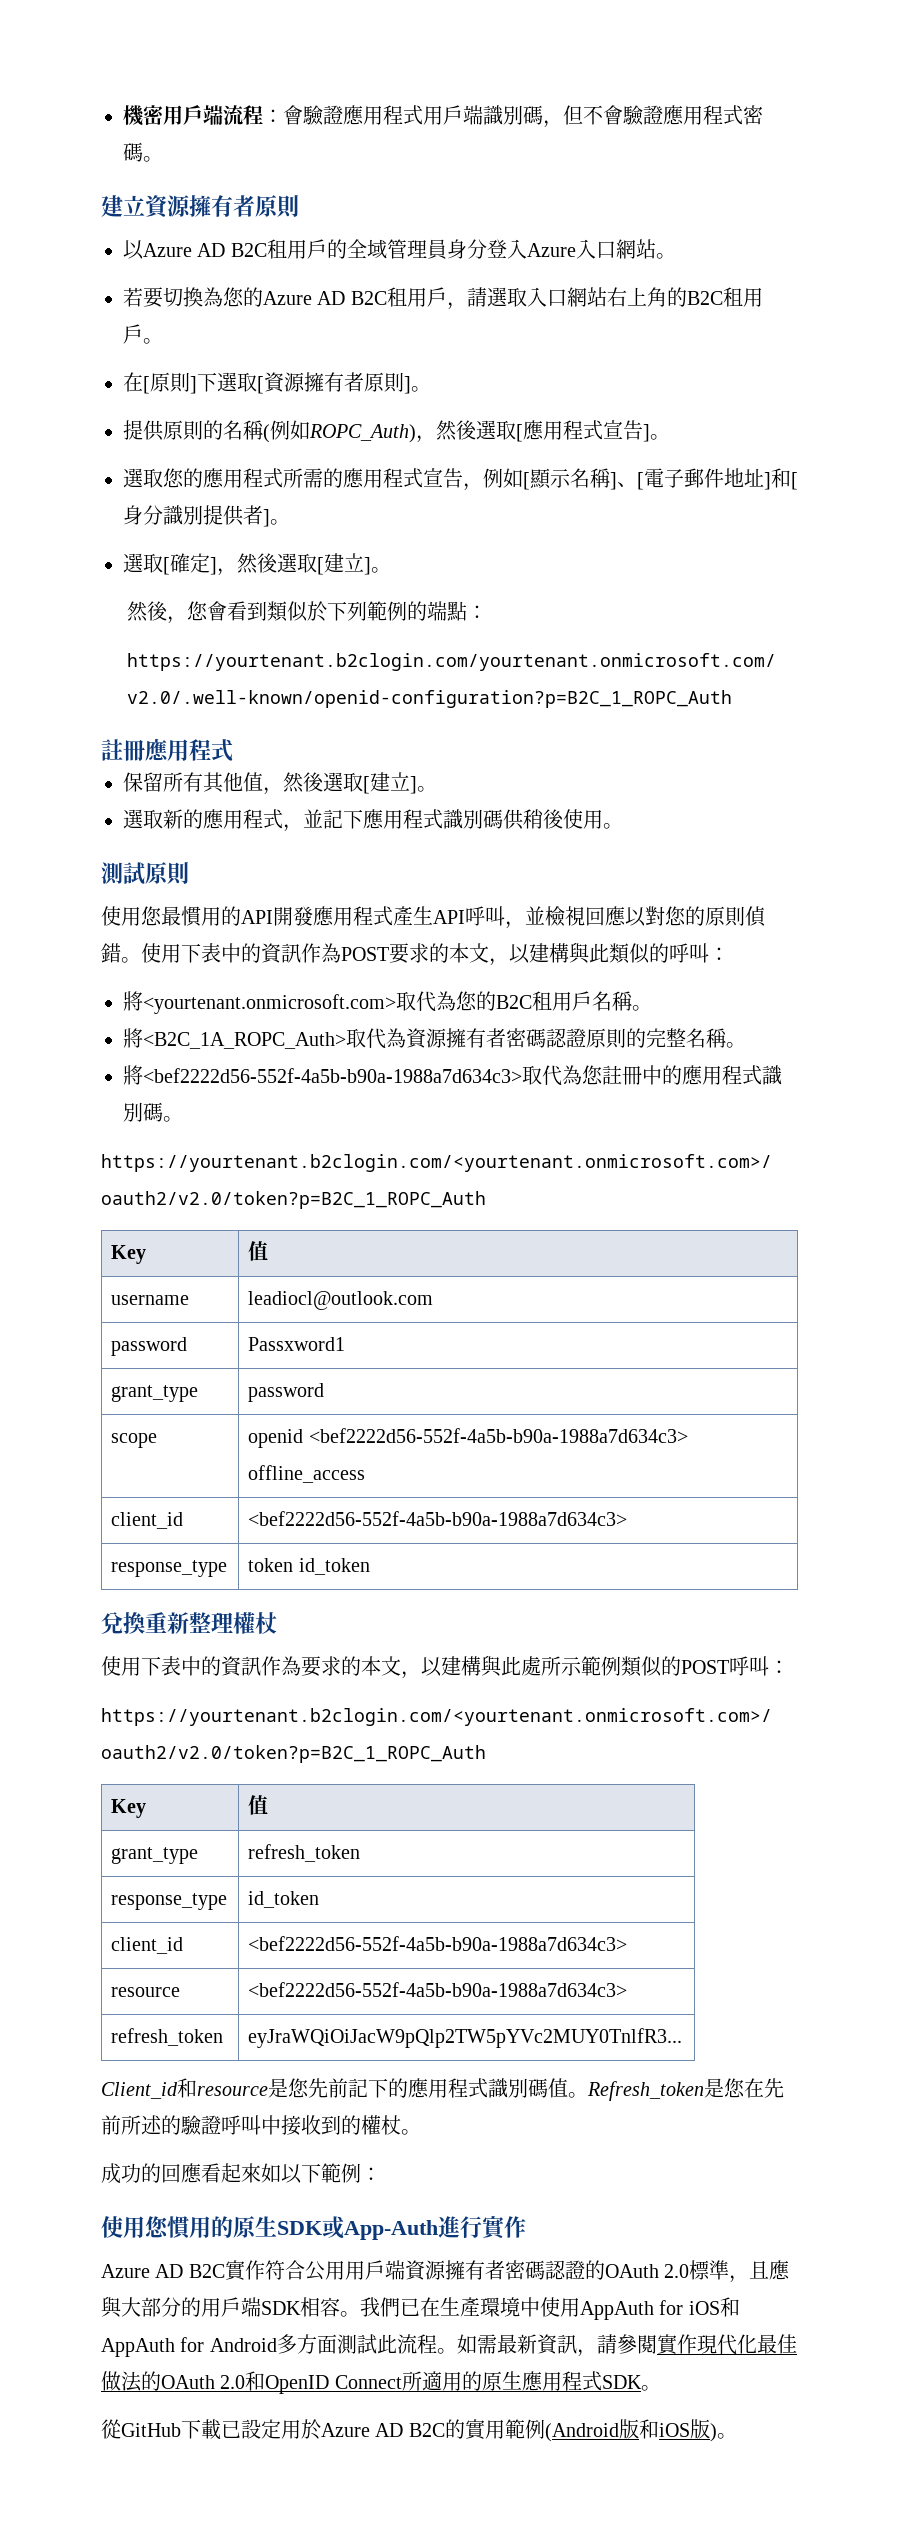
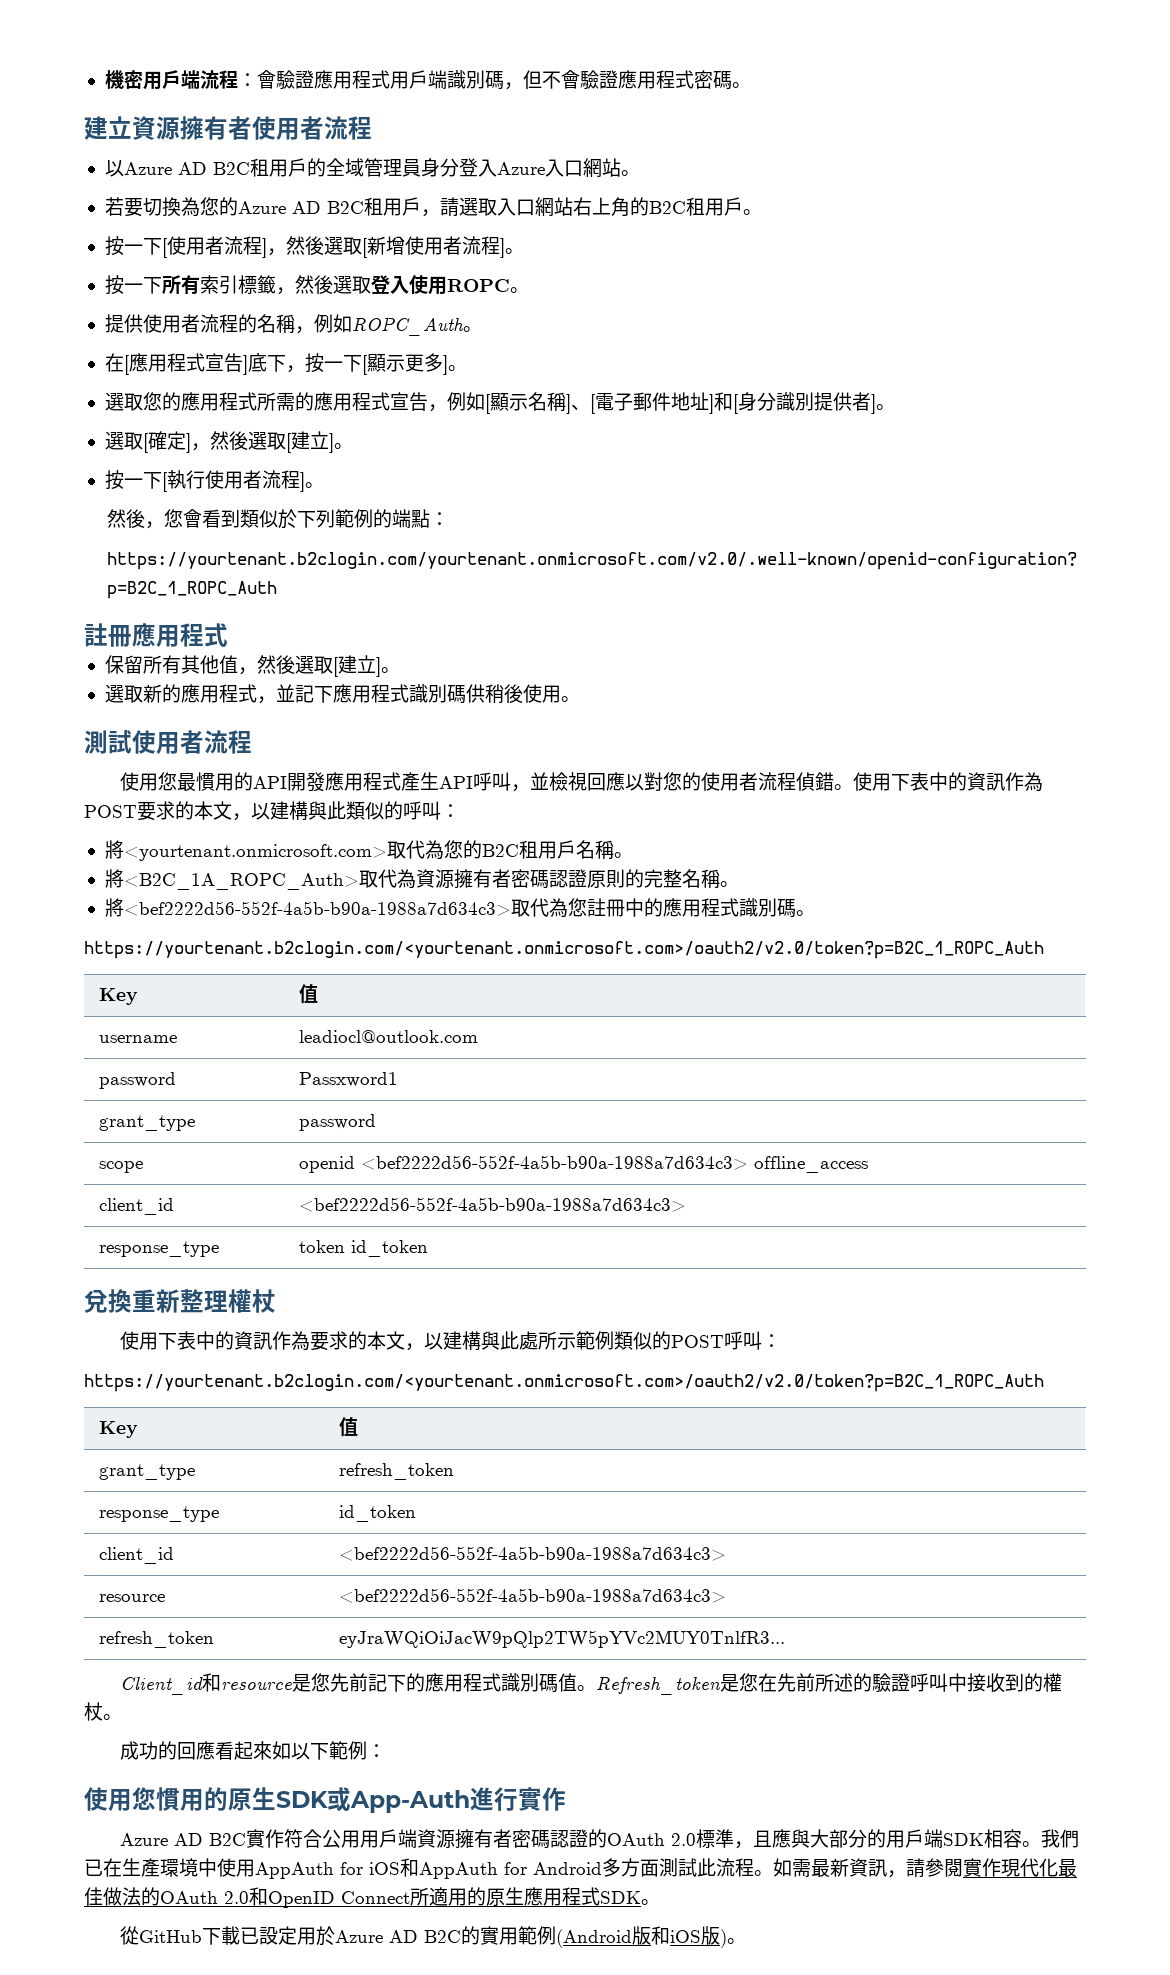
[255,195,299,218] 原則 -> [252,116,372,140] 使用者流程
[123,372,431,394] [123,420,643,443] 在[原則]下選取[資源擁有者原則]。 // 提供原則的名稱(例如ROPC_Auth)，然後選取[應用程式宣告 -> [104,236,524,258] [104,275,529,295] [104,314,482,336] [104,353,443,375] 按一下[使用者流程]，然後選取[新增使用者流程]。 // 按一下所有索引標籤，然後選取登入使用ROPC。 // 提供使用者流程的名稱，例如ROPC_Auth。 // 在[應用程式宣告]底下，按一下[顯示更多
(391, 570) none -> [104,470,324,492] // 按一下[執行使用者流程]。
[145,862,189,885] 原則 -> [132,730,252,754] 使用者流程
[705,906,745,927] 原則 -> [700,772,796,791] 使用者流程

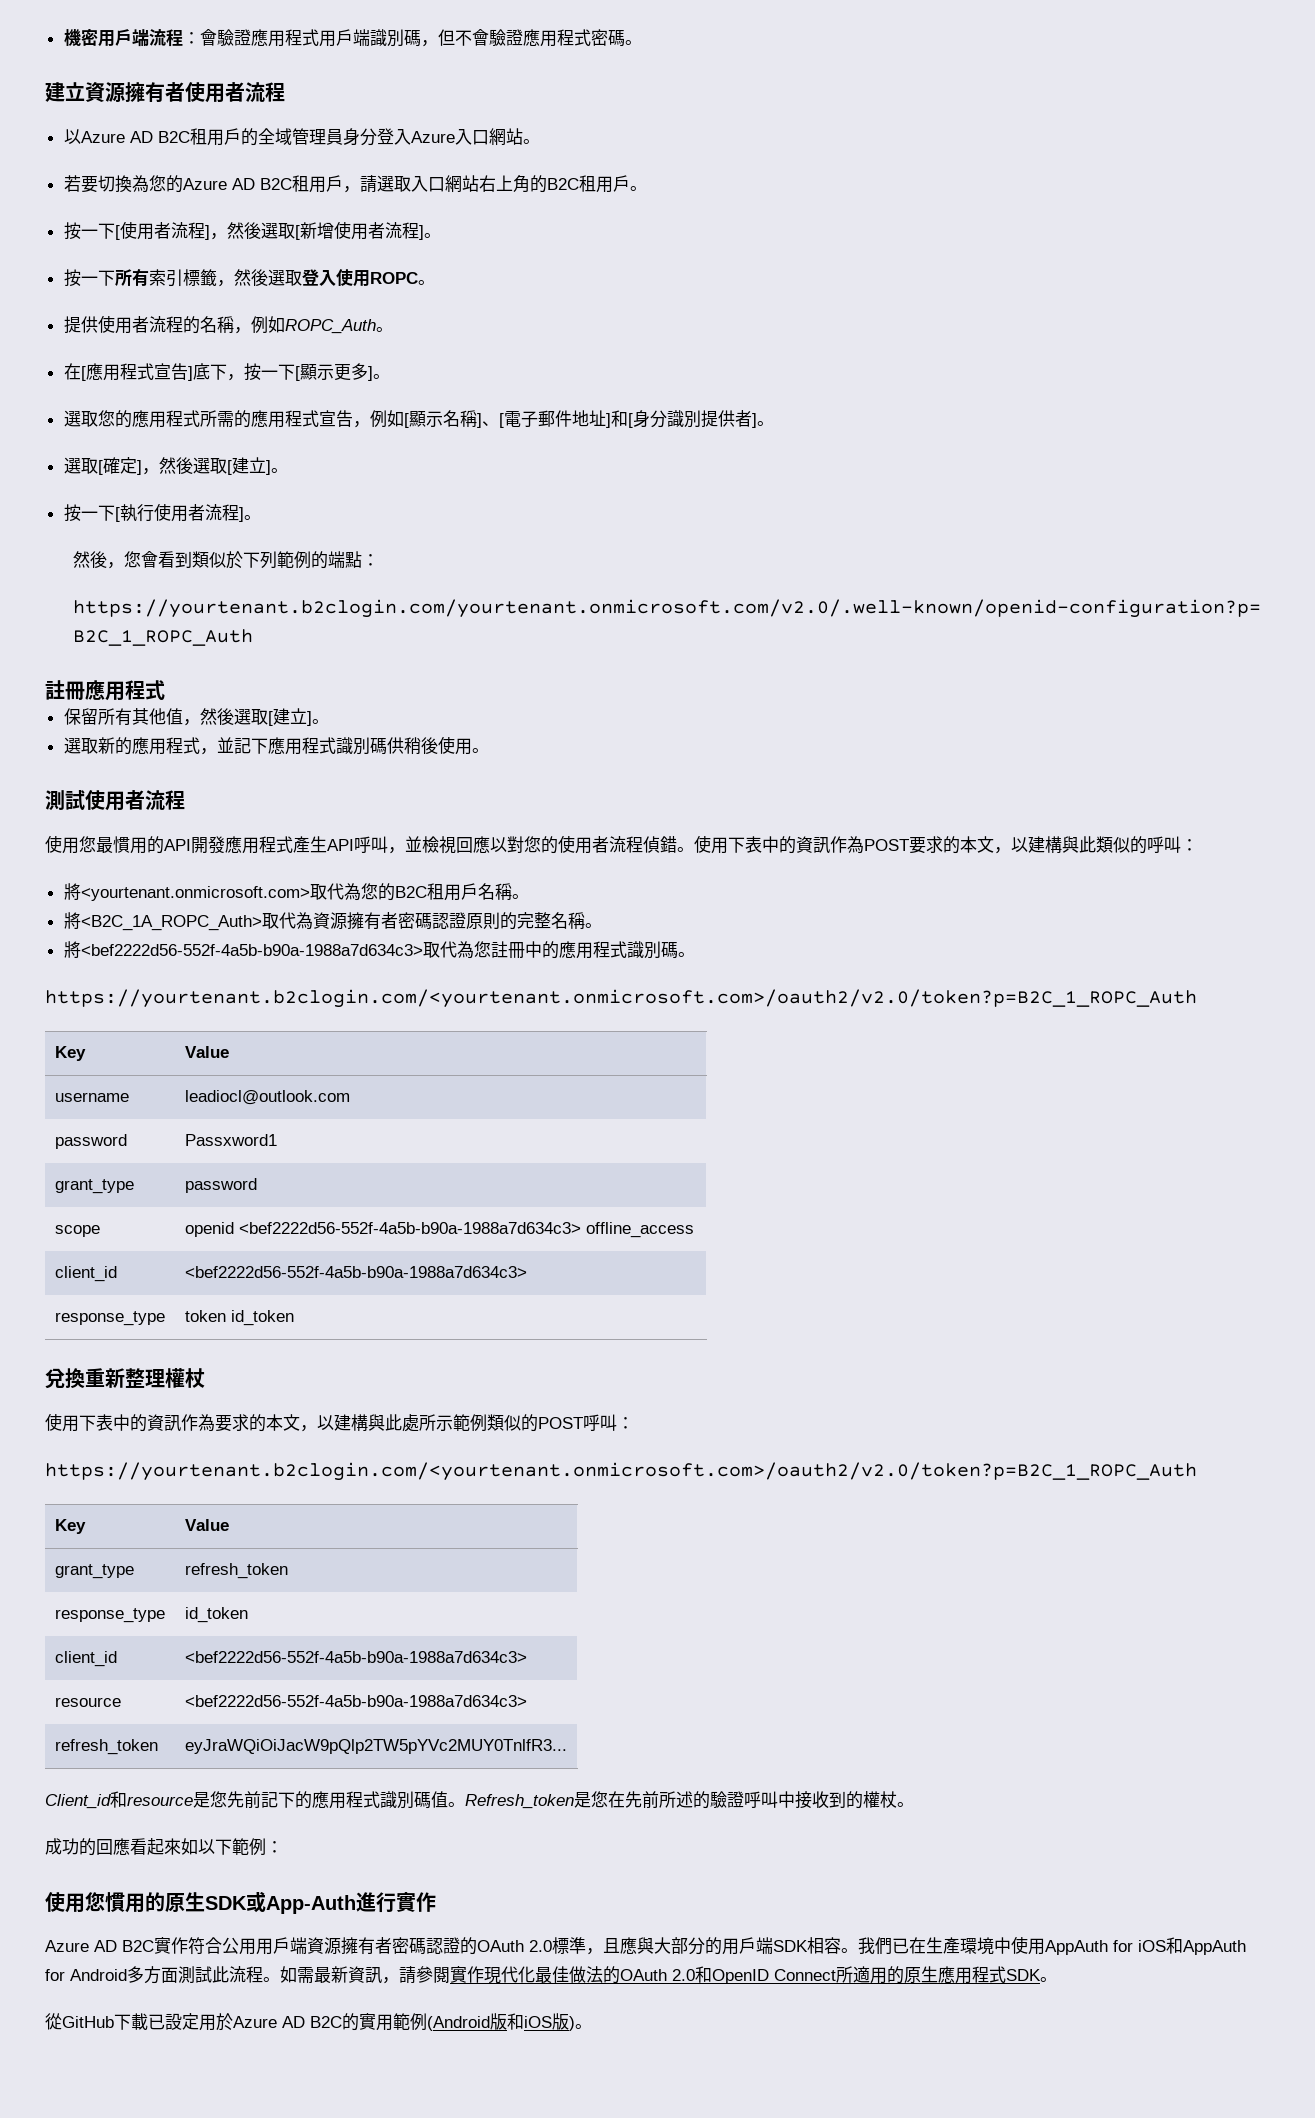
[298,984,318,1004] 值 -> [184,1046,229,1058] Value
[338,1417,358,1437] 值 -> [184,1519,229,1531] Value

